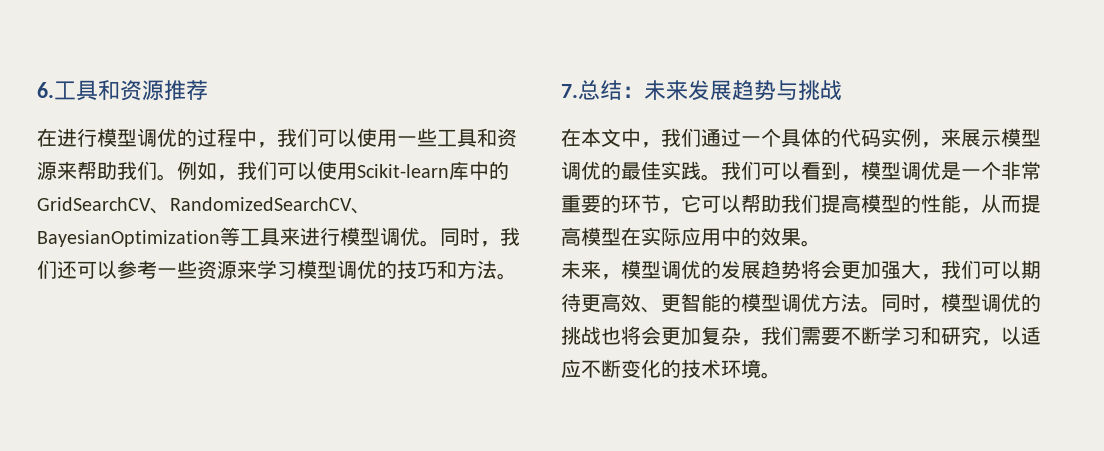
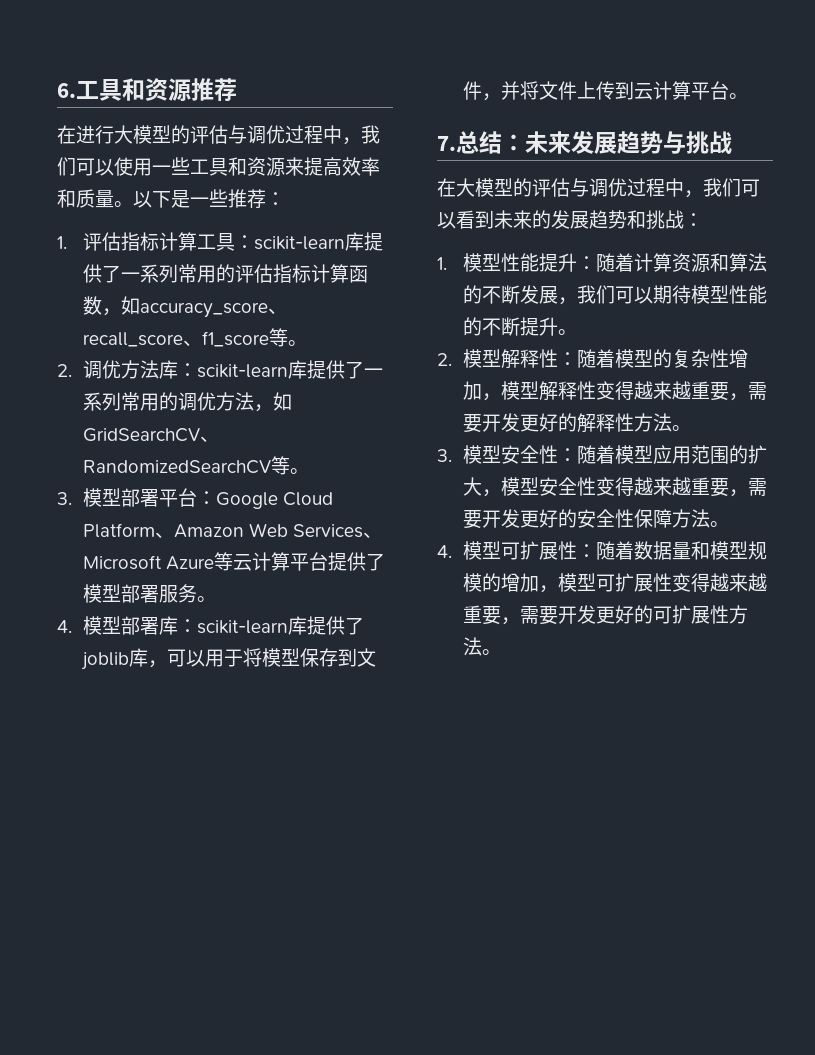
[97,128,197,147] 模型调优的 -> [114,125,285,144] 大模型的评估与调优
[77,161,509,181] [37,197,371,214] [37,227,520,247] [37,260,497,280] 帮助我们。例如，我们可以使用Scikit-learn库中的GridSearchCV、RandomizedSearchCV、BayesianOptimization等工具来进行模型调优。同时，我们还可以参考一些资源来学习模型调优的技巧和方法 -> [304,157,380,176] [57,189,285,208] [57,232,383,251] [82,264,368,283] [82,296,287,318] [82,328,307,347] [57,360,383,379] [82,392,292,412] [82,428,219,442] [82,456,309,475] [57,488,333,509] [82,523,383,538] [82,552,385,571] [82,584,216,603] [57,616,364,635] [80,648,376,670] [462,81,729,101] 提高效率和质量。以下是一些推荐： // 1.评估指标计算工具：scikit-learn库提供了一系列常用的评估指标计算函数，如accuracy_score、recall_score、f1_score等。 // 2.调优方法库：scikit-learn库提供了一系列常用的调优方法，如GridSearchCV、RandomizedSearchCV等。 // 3.模型部署平台：Google Cloud Platform、Amazon Web Services、Microsoft Azure等云计算平台提供了模型部署服务。 // 4.模型部署库：scikit-learn库提供了joblib库，可以用于将模型保存到文件，并将文件上传到云计算平台
[581,128,1041,148] [561,161,1041,181] [561,194,1041,214] [561,227,821,247] [561,260,1041,280] [561,293,1041,313] [561,326,1041,346] [561,359,761,378] 本文中，我们通过一个具体的代码实例，来展示模型调优的最佳实践。我们可以看到，模型调优是一个非常重要的环节，它可以帮助我们提高模型的性能，从而提高模型在实际应用中的效果。 // 未来，模型调优的发展趋势将会更加强大，我们可以期待更高效、更智能的模型调优方法。同时，模型调优的挑战也将会更加复杂，我们需要不断学习和研究，以适应不断变化的技术环境 -> [456,178,760,198] [437,210,703,230] [437,253,767,273] [462,285,767,305] [462,317,577,336] [437,349,748,369] [462,381,767,401] [462,413,691,433] [437,445,767,464] [462,477,767,497] [462,509,729,529] [437,541,767,560] [462,573,767,593] [462,605,748,625] [462,637,482,656] 大模型的评估与调优过程中，我们可以看到未来的发展趋势和挑战： // 1.模型性能提升：随着计算资源和算法的不断发展，我们可以期待模型性能的不断提升。 // 2.模型解释性：随着模型的复杂性增加，模型解释性变得越来越重要，需要开发更好的解释性方法。 // 3.模型安全性：随着模型应用范围的扩大，模型安全性变得越来越重要，需要开发更好的安全性保障方法。 // 4.模型可扩展性：随着数据量和模型规模的增加，模型可扩展性变得越来越重要，需要开发更好的可扩展性方法

